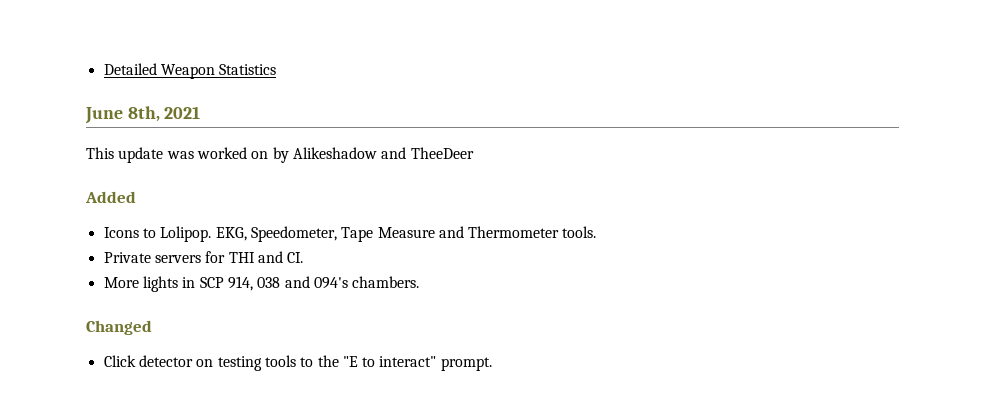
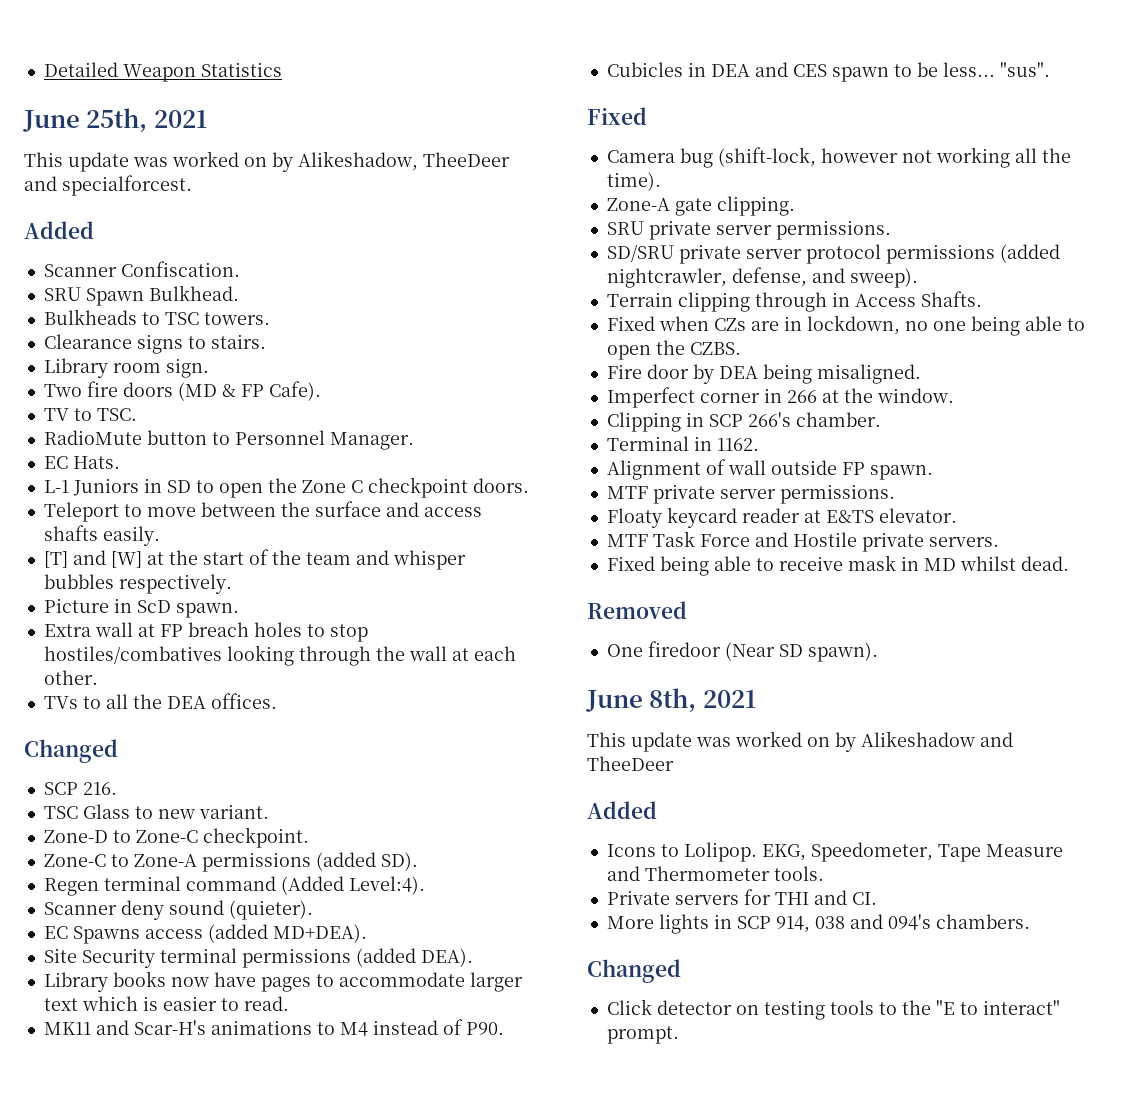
(277, 69) none -> [23,108,207,132] [24,151,510,172] [24,175,192,196] [24,221,94,239] [43,261,240,277] [43,285,239,306] [43,309,270,325] [43,334,266,354] [43,358,209,378] [43,381,321,401] [43,408,137,421] [43,430,414,450] [43,456,120,469] [43,477,529,498] [43,501,482,522] [43,525,160,546] [43,549,466,570] [43,574,232,594] [43,598,239,618] [43,622,368,642] [43,645,516,666] [43,670,98,685] [43,693,277,709] [24,739,118,763] [43,782,117,795] [43,804,269,819] [43,827,309,848] [43,852,418,872] [43,876,425,896] [43,900,313,920] [43,924,367,944] [43,948,473,968] [43,971,523,992] [43,996,289,1011] [43,1019,504,1036] [606,62,1050,82] [587,107,647,125] [606,147,1071,168] [606,172,661,191] [606,196,795,216] [606,220,891,240] [606,244,1060,264] [606,267,918,288] [606,291,982,312] [606,315,1085,336] [606,340,741,360] [606,364,921,384] [606,387,954,408] [606,412,881,432] [606,436,759,451] [606,459,933,480] [606,484,895,504] [606,507,957,528] [606,531,999,552] [606,555,1069,576] [587,601,687,619] [606,641,878,662] // June 25th, 2021 // This update was worked on by Alikeshadow, TheeDeer and specialforcest. // Added // Scanner Confiscation. // SRU Spawn Bulkhead. // Bulkheads to TSC towers. // Clearance signs to stairs. // Library room sign. // Two fire doors (MD & FP Cafe). // TV to TSC. // RadioMute button to Personnel Manager. // EC Hats. // L-1 Juniors in SD to open the Zone C checkpoint doors. // Teleport to move between the surface and access shafts easily. // [T] and [W] at the start of the team and whisper bubbles respectively. // Picture in ScD spawn. // Extra wall at FP breach holes to stop hostiles/combatives looking through the wall at each other. // TVs to all the DEA offices. // Changed // SCP 216. // TSC Glass to new variant. // Zone-D to Zone-C checkpoint. // Zone-C to Zone-A permissions (added SD). // Regen terminal command (Added Level:4). // Scanner deny sound (quieter). // EC Spawns access (added MD+DEA). // Site Security terminal permissions (added DEA). // Library books now have pages to accommodate larger text which is easier to read. // MK11 and Scar-H's animations to M4 instead of P90. // Cubicles in DEA and CES spawn to be less... "sus". // Fixed // Camera bug (shift-lock, however not working all the time). // Zone-A gate clipping. // SRU private server permissions. // SD/SRU private server protocol permissions (added nightcrawler, defense, and sweep). // Terrain clipping through in Access Shafts. // Fixed when CZs are in lockdown, no one being able to open the CZBS. // Fire door by DEA being misaligned. // Imperfect corner in 266 at the window. // Clipping in SCP 266's chamber. // Terminal in 1162. // Alignment of wall outside FP spawn. // MTF private server permissions. // Floaty keycard reader at E&TS elevator. // MTF Task Force and Hostile private servers. // Fixed being able to receive mask in MD whilst dead. // Removed // One firedoor (Near SD spawn).

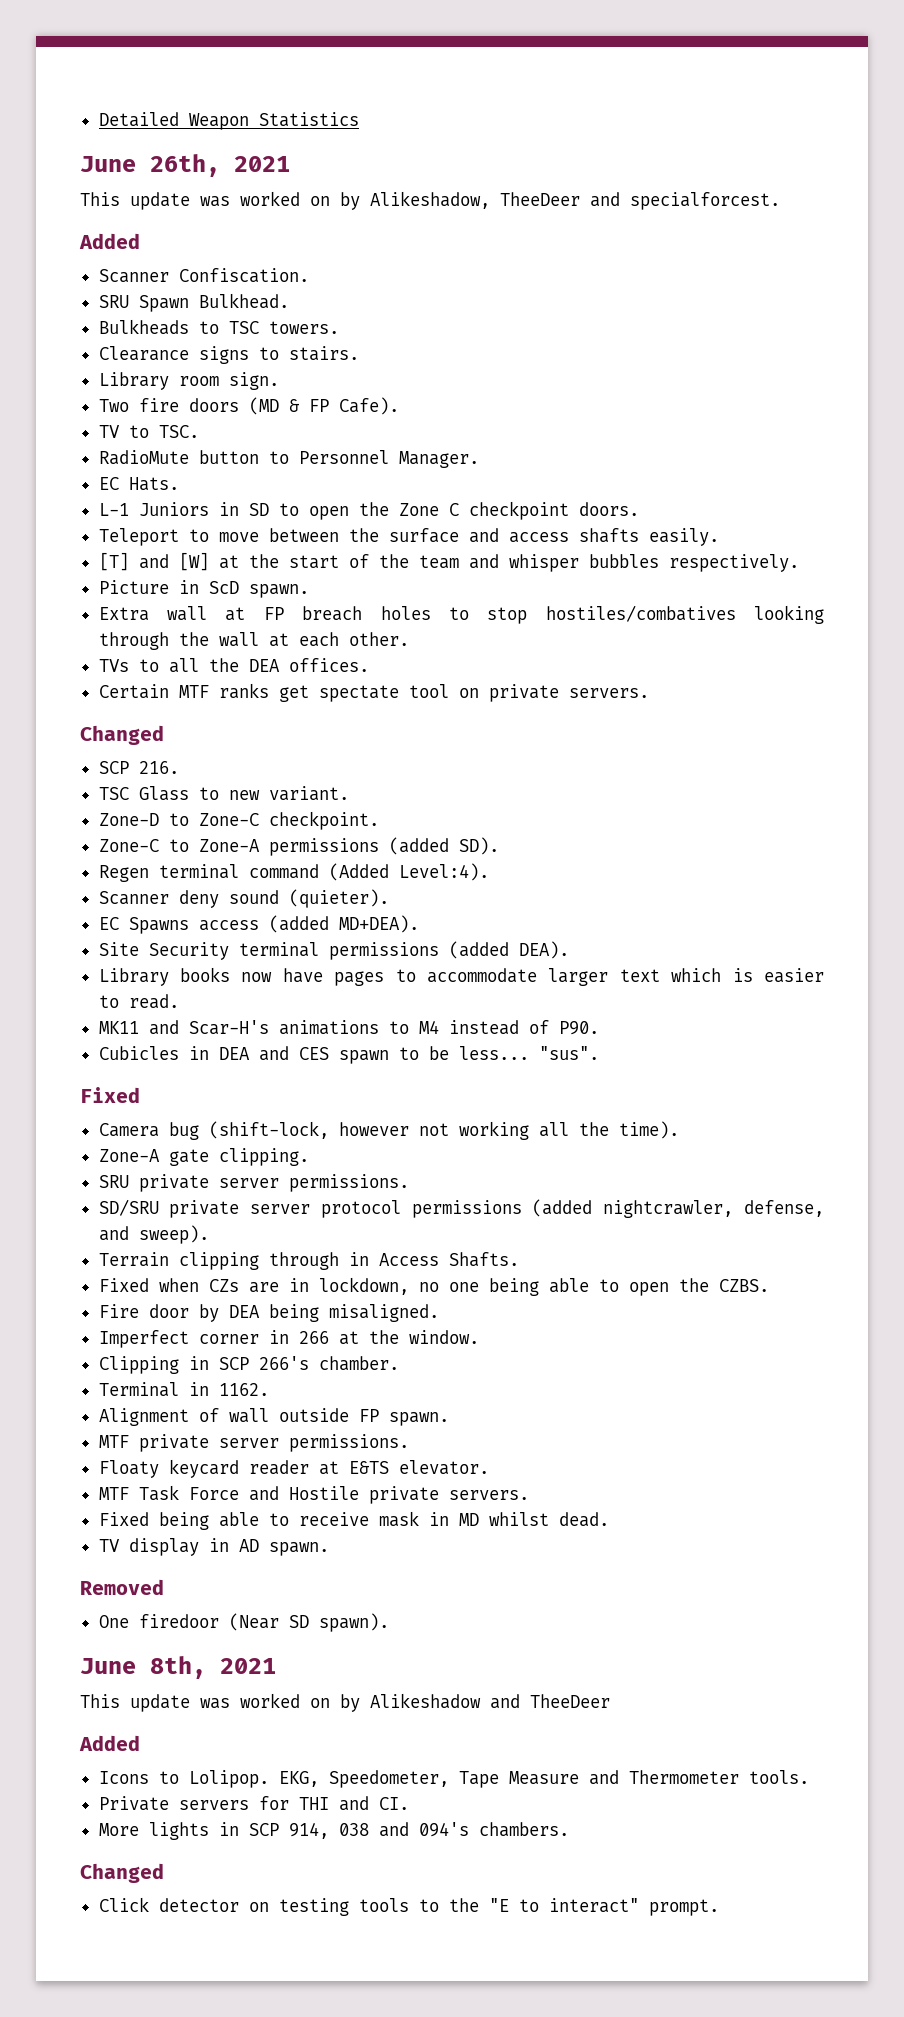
[86,108,148,132] 25th, -> [150,154,220,177] 26th,
(277, 701) none -> [98,683,649,702] // Certain MTF ranks get spectate tool on private servers.
(1069, 563) none -> [98,1538,329,1556] // TV display in AD spawn.

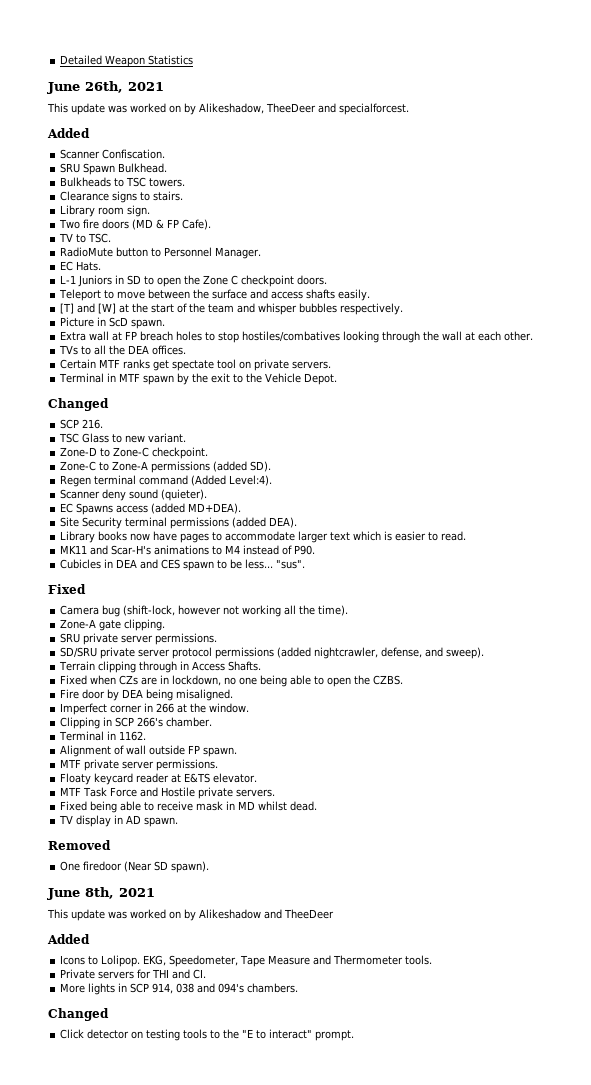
(649, 693) none -> [59,373,338,385] // Terminal in MTF spawn by the exit to the Vehicle Depot.

